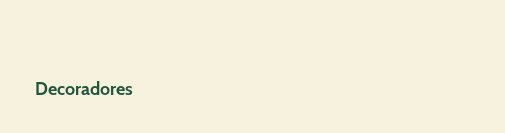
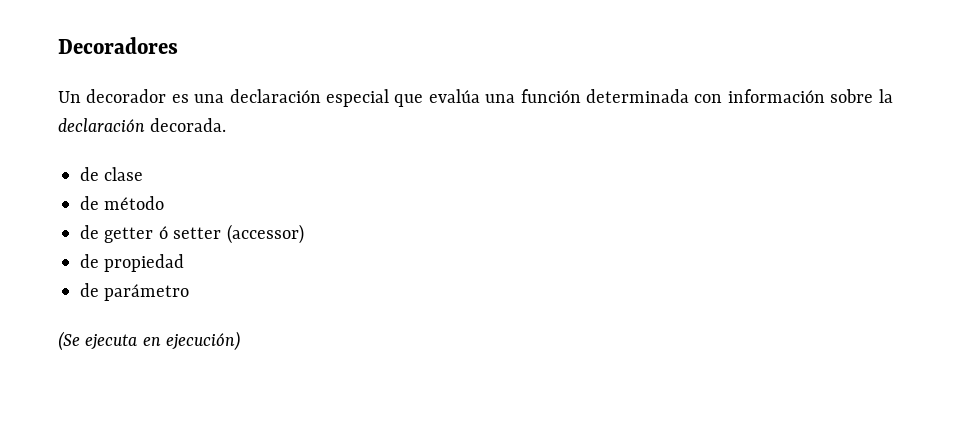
(133, 88) none -> [58,89,893,107] [58,118,227,132] [80,167,144,181] [80,196,165,210] [80,224,304,244] [80,254,185,272] [80,283,190,301] [58,331,241,351] // Un decorador es una declaración especial que evalúa una función determinada con información sobre la declaración decorada. // de clase // de método // de getter ó setter (accessor) // de propiedad // de parámetro // (Se ejecuta en ejecución)

